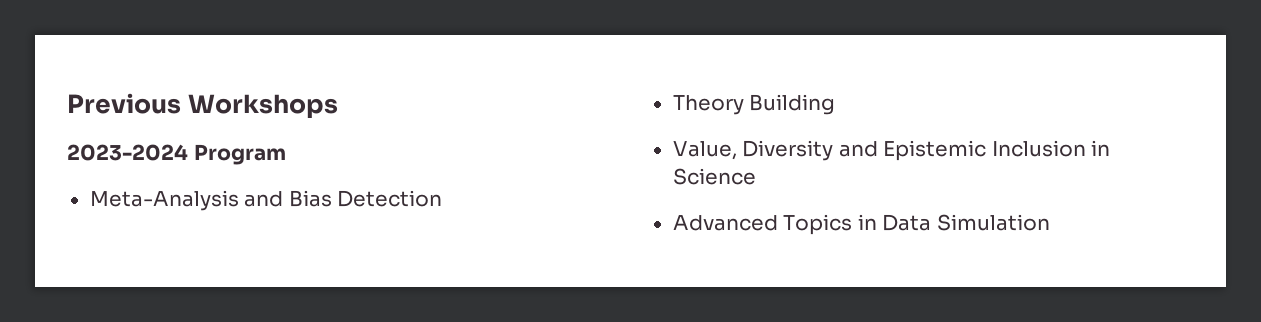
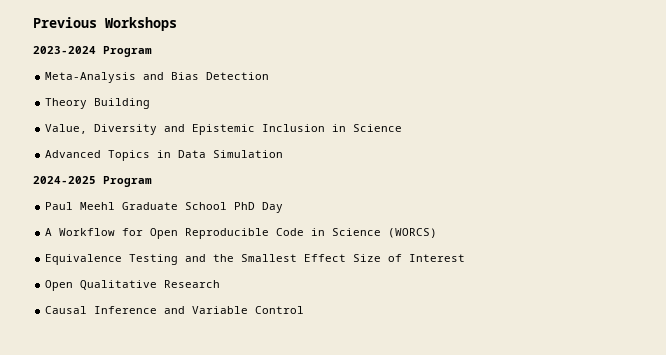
(1050, 222) none -> [33,176,152,187] [45,202,284,213] [45,228,438,239] [45,254,466,265] [45,280,221,291] [45,306,305,314] // 2024-2025 Program // Paul Meehl Graduate School PhD Day // A Workflow for Open Reproducible Code in Science (WORCS) // Equivalence Testing and the Smallest Effect Size of Interest // Open Qualitative Research // Causal Inference and Variable Control

